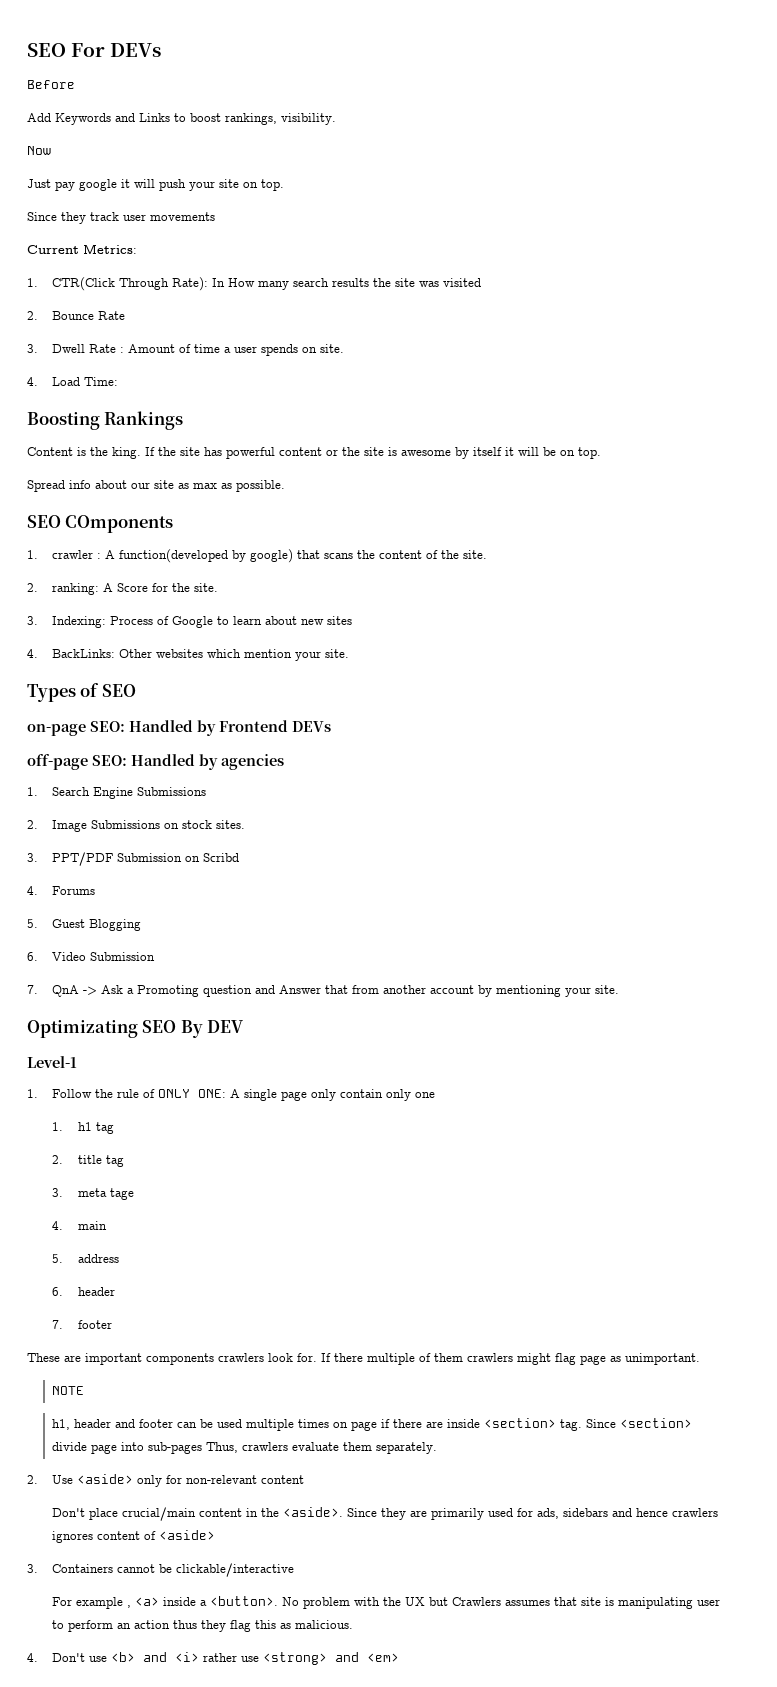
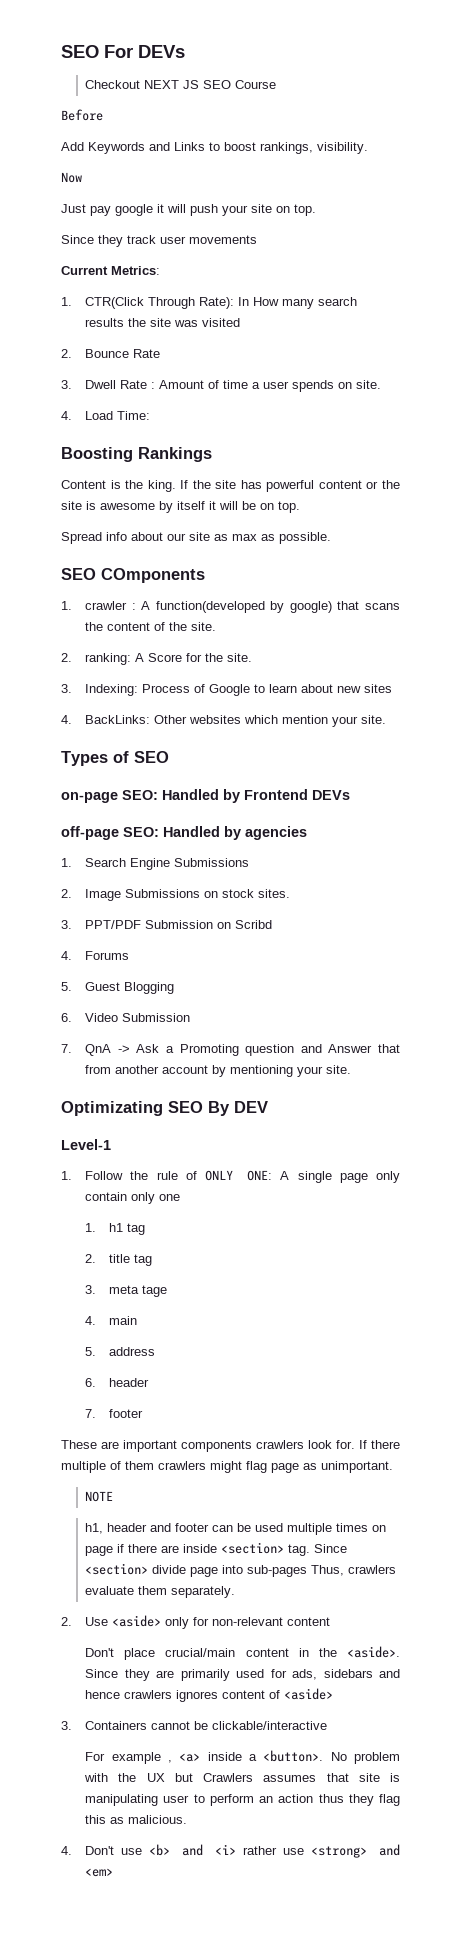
(162, 50) none -> [85,80,277,89] // Checkout NEXT JS SEO Course

